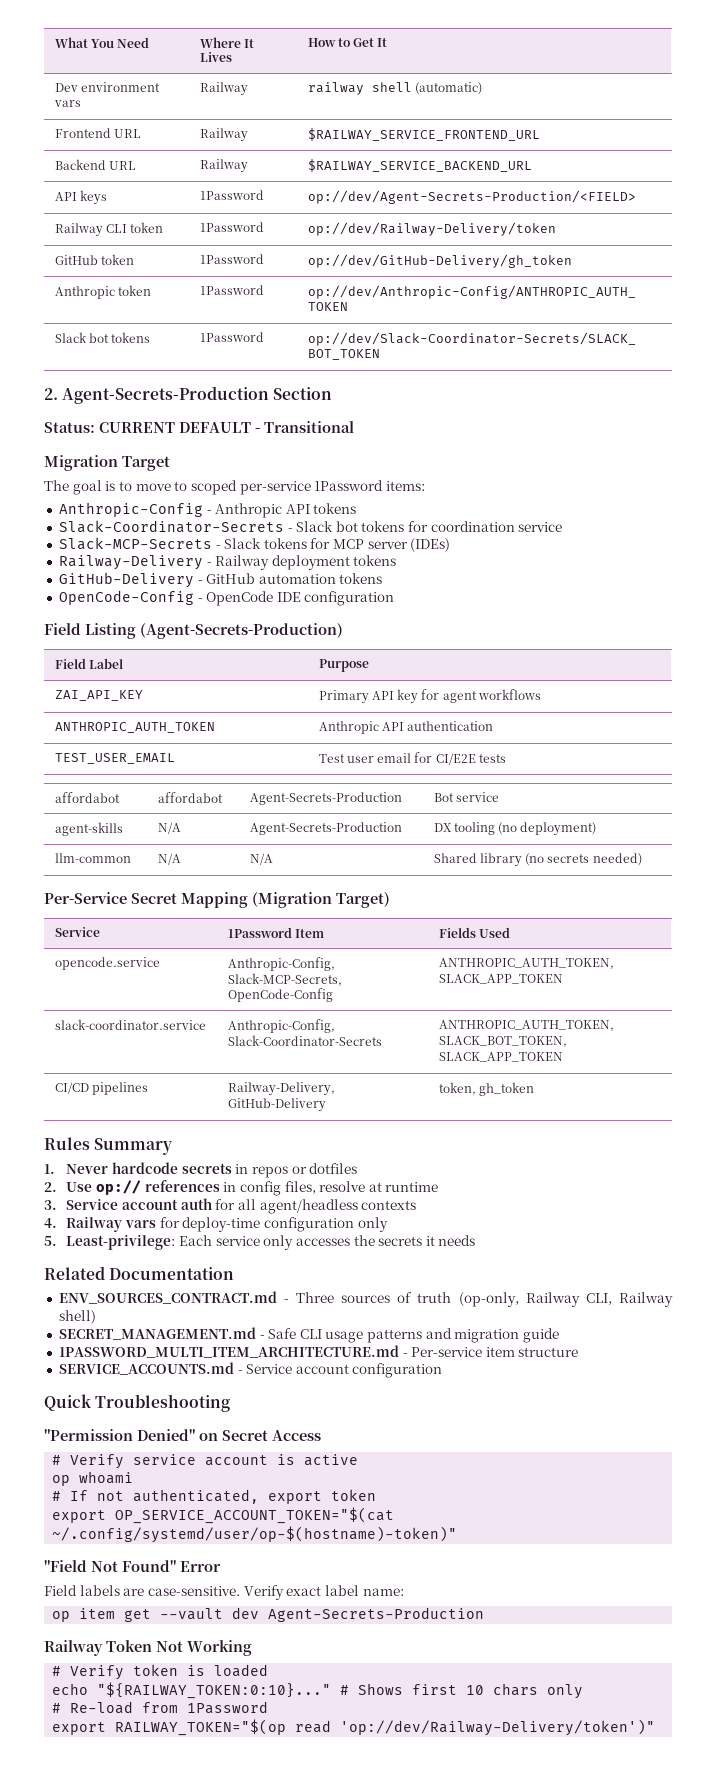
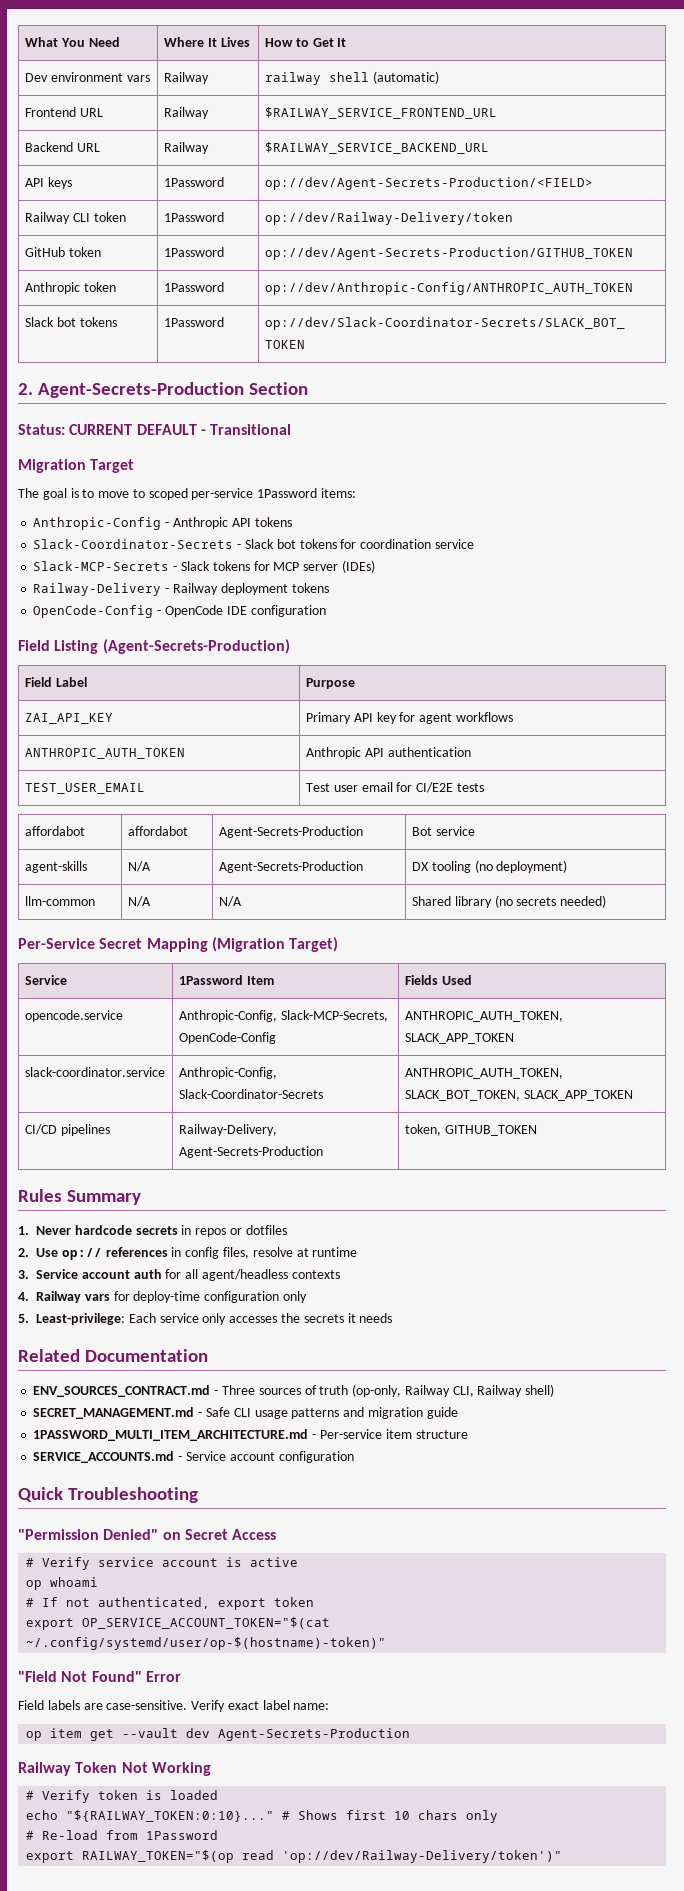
[307,254,572,268] op://dev/GitHub-Delivery/gh_token -> [264,247,633,260] op://dev/Agent-Secrets-Production/GITHUB_TOKEN
[58,572,383,588] // GitHub-Delivery - GitHub automation tokens -> (329, 588) none
[227,1098,326,1112] GitHub-Delivery -> [178,1146,323,1158] Agent-Secrets-Production
[478,1082,534,1096] gh_token -> [444,1125,537,1136] GITHUB_TOKEN

